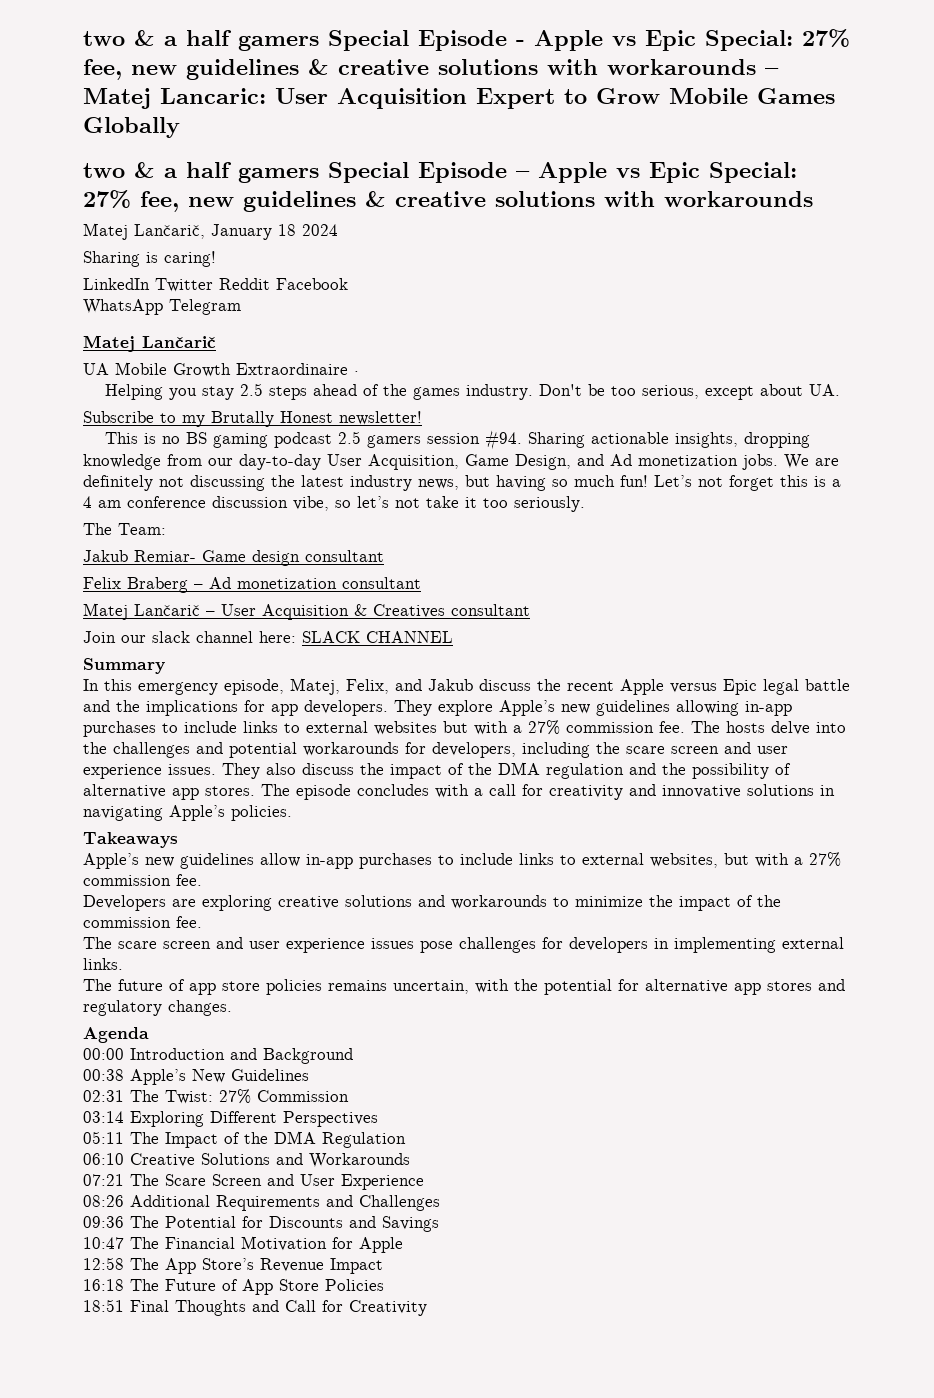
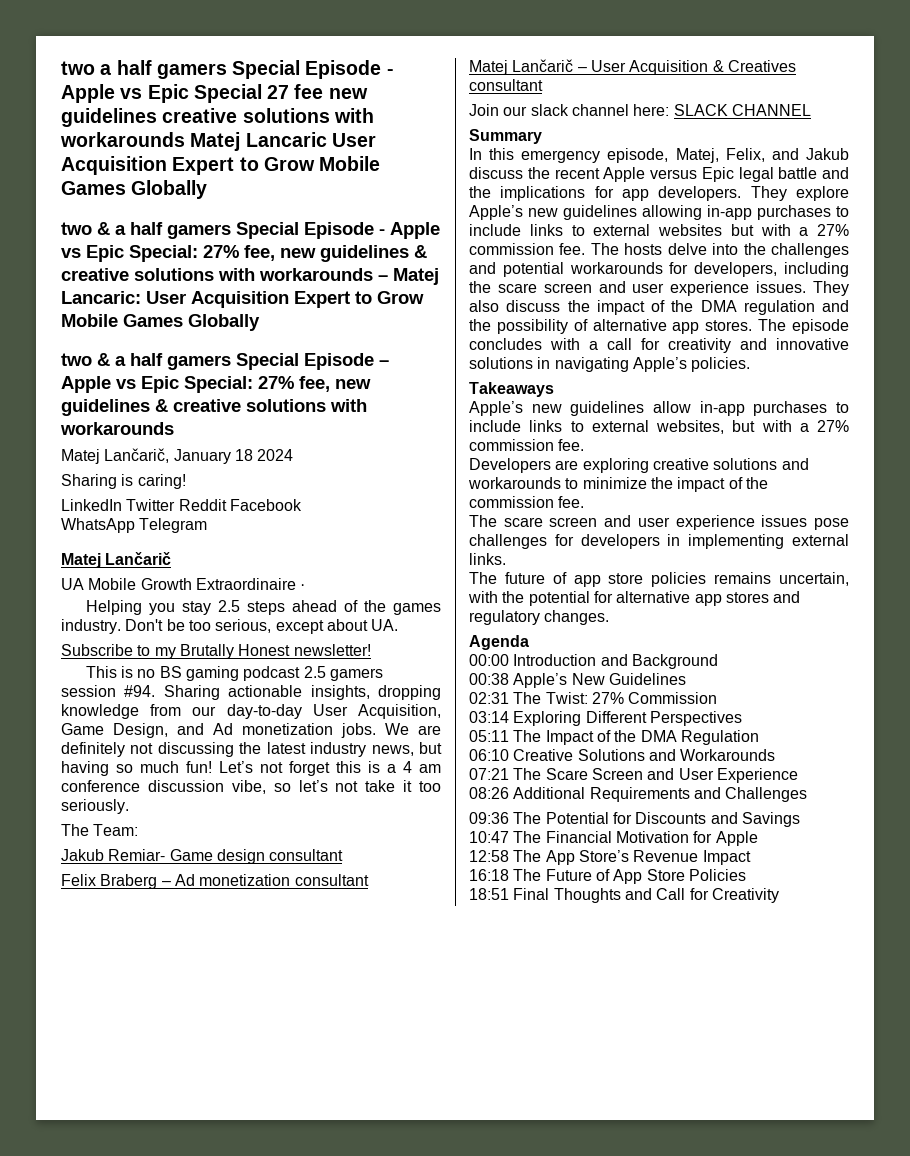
[83,31,125,46] two -> [61,60,394,79] [61,84,368,103] [61,108,374,127] [60,132,376,151] [61,156,381,175] [61,180,208,199] [61,222,92,235] two a half gamers Special Episode - Apple vs Epic Special 27 fee new guidelines creative solutions with workarounds Matej Lancaric User Acquisition Expert to Grow Mobile Games Globally // two

